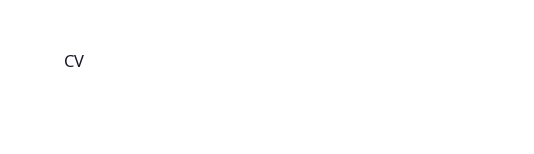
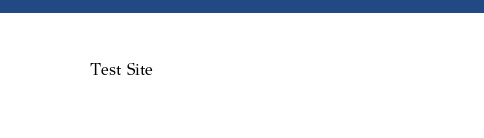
[64,55,84,67] CV -> [90,62,153,75] Test Site

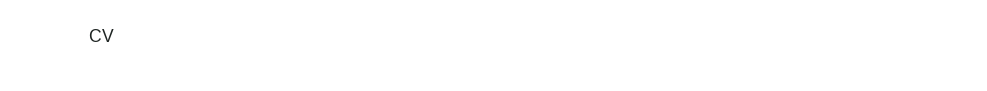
[90,62,153,75] Test Site -> [89,29,114,42] CV

